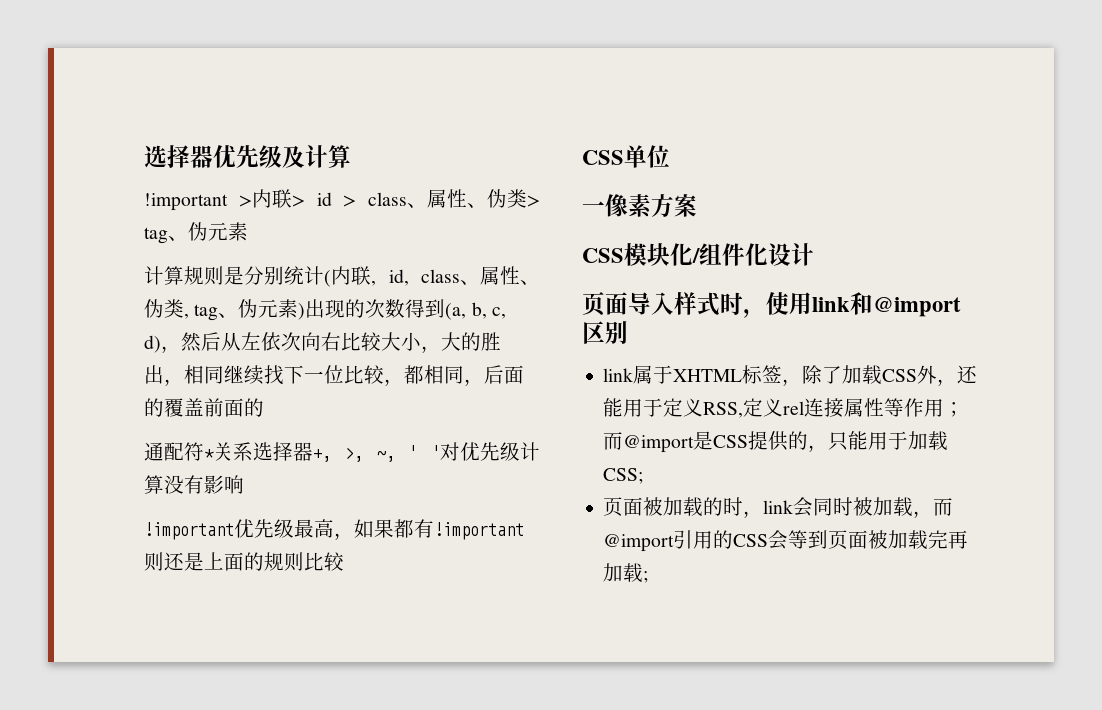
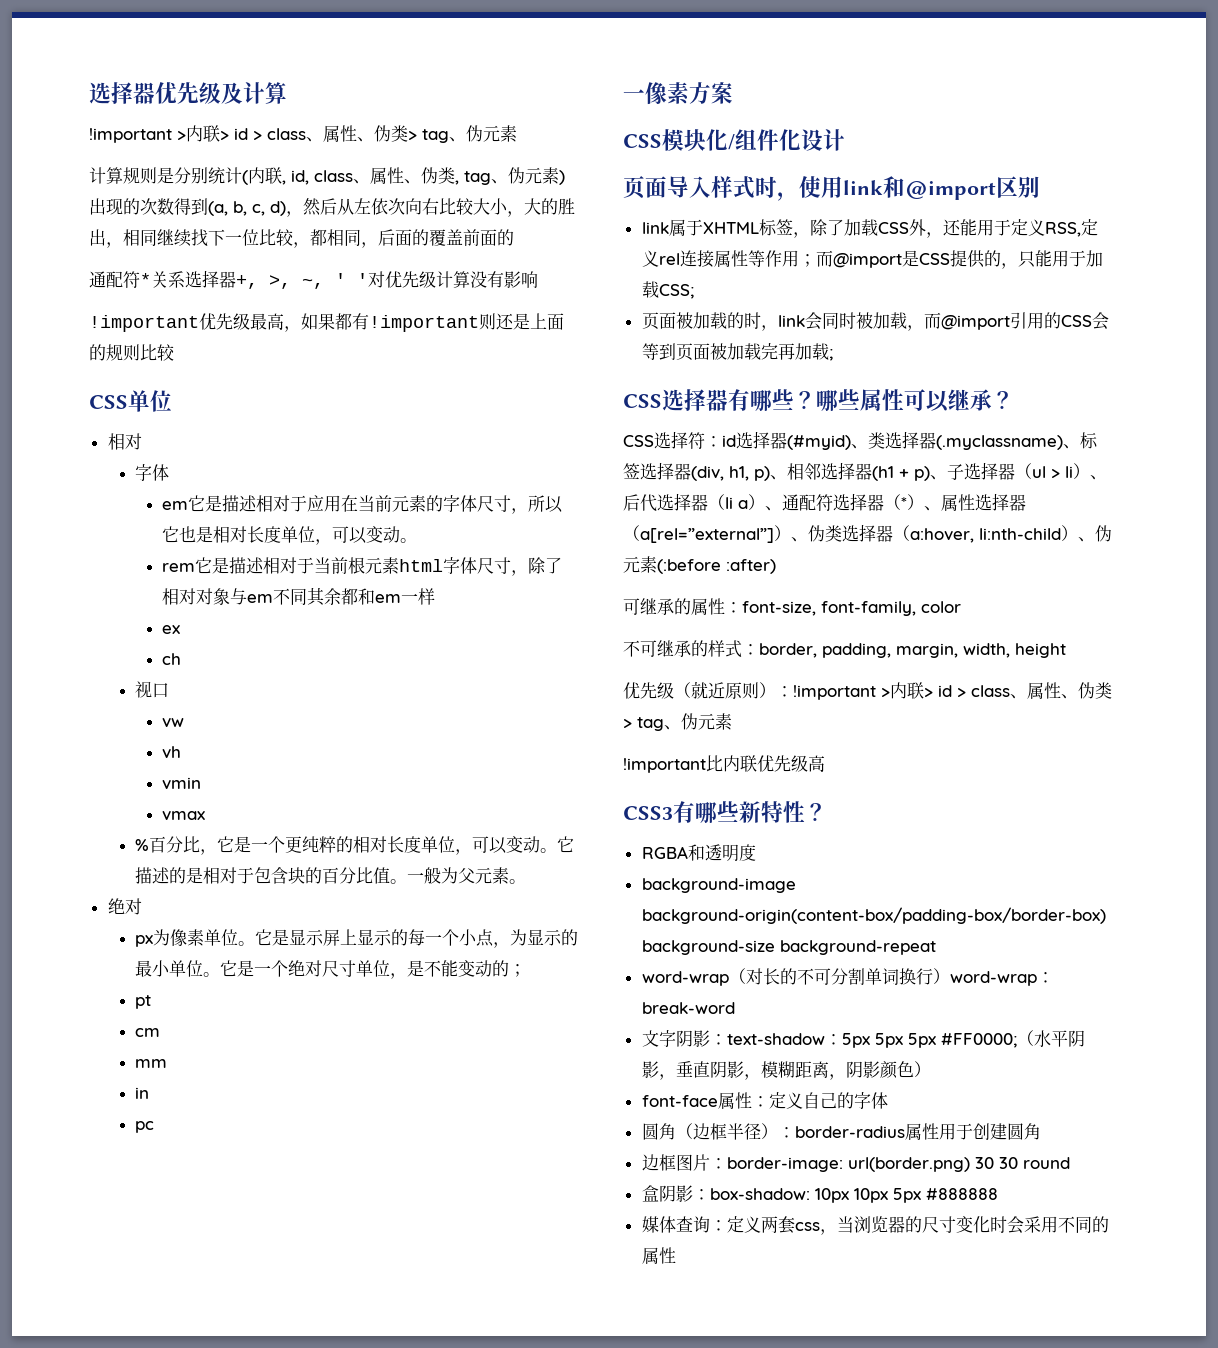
(670, 156) none -> [107,433,142,450] [134,464,169,481] [162,495,564,514] [162,526,418,545] [162,557,563,576] [162,587,436,606] [162,625,181,634] [162,653,182,665] [134,681,169,698] [162,718,185,728] [162,746,182,759] [162,777,202,790] [162,811,206,821] [134,836,574,855] [134,867,526,884] [107,898,142,915] [134,929,578,948] [134,960,526,979] [134,995,151,1009] [134,1028,160,1037] [134,1059,167,1068] [134,1087,149,1099] [134,1121,154,1133] // 相对 // 字体 // em它是描述相对于应用在当前元素的字体尺寸，所以它也是相对长度单位，可以变动。 // rem它是描述相对于当前根元素html字体尺寸，除了相对对象与em不同其余都和em一样 // ex // ch // 视口 // vw // vh // vmin // vmax // %百分比，它是一个更纯粹的相对长度单位，可以变动。它描述的是相对于包含块的百分比值。一般为父元素。 // 绝对 // px为像素单位。它是显示屏上显示的每一个小点，为显示的最小单位。它是一个绝对尺寸单位，是不能变动的； // pt // cm // mm // in // pc
(649, 577) none -> [623,389,1014,412] [623,431,1098,450] [623,462,1107,481] [623,493,1026,512] [623,524,1112,543] [623,556,776,574] [623,598,961,616] [623,640,1066,658] [623,681,1112,700] [623,713,732,731] [623,755,825,773] [623,801,827,823] [641,844,756,862] [641,878,796,893] [641,907,1106,924] [641,940,936,955] [641,968,1054,986] [641,1002,735,1014] [641,1030,1085,1048] [641,1061,931,1080] [641,1092,888,1109] [641,1123,1041,1140] [641,1154,1070,1172] [641,1185,998,1203] [641,1216,1109,1235] [641,1247,676,1264] // CSS选择器有哪些？哪些属性可以继承？ // CSS选择符：id选择器(#myid)、类选择器(.myclassname)、标签选择器(div, h1, p)、相邻选择器(h1 + p)、子选择器（ul > li）、后代选择器（li a）、通配符选择器（*）、属性选择器（a[rel=”external”]）、伪类选择器（a:hover, li:nth-child）、伪元素(:before :after) // 可继承的属性：font-size, font-family, color // 不可继承的样式：border, padding, margin, width, height // 优先级（就近原则）：!important >内联> id > class、属性、伪类> tag、伪元素 // !important比内联优先级高 // CSS3有哪些新特性？ // RGBA和透明度 // background-image background-origin(content-box/padding-box/border-box) background-size background-repeat // word-wrap（对长的不可分割单词换行）word-wrap：break-word // 文字阴影：text-shadow：5px 5px 5px #FF0000;（水平阴影，垂直阴影，模糊距离，阴影颜色） // font-face属性：定义自己的字体 // 圆角（边框半径）：border-radius属性用于创建圆角 // 边框图片：border-image: url(border.png) 30 30 round // 盒阴影：box-shadow: 10px 10px 5px #888888 // 媒体查询：定义两套css，当浏览器的尺寸变化时会采用不同的属性

